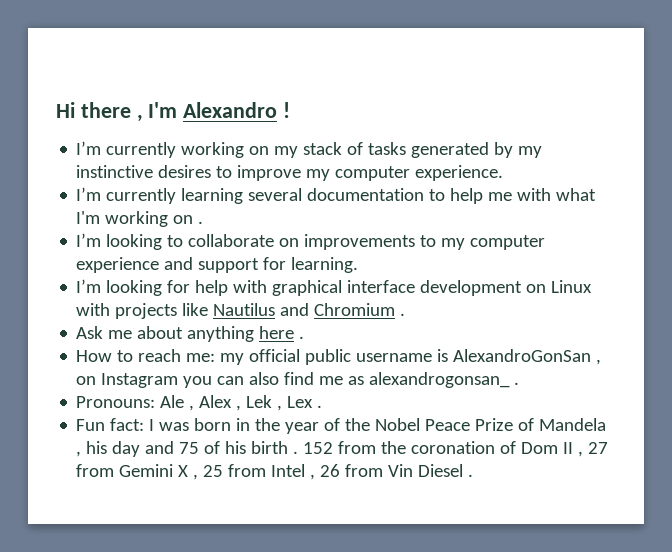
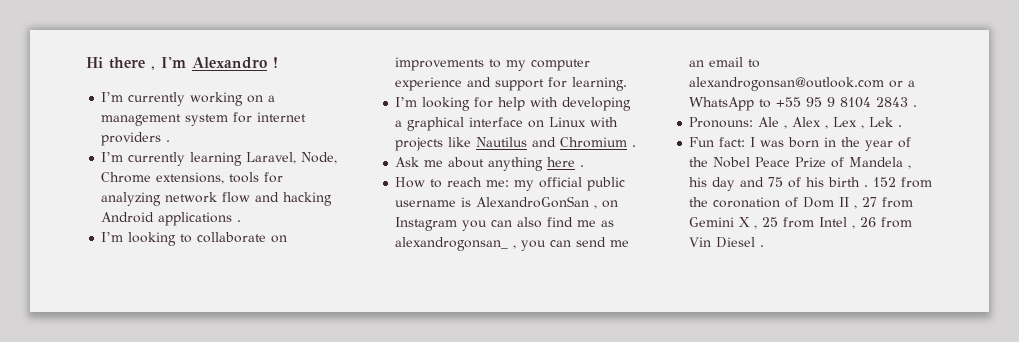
[274,142,543,158] [76,165,504,181] [76,187,597,204] [76,211,194,227] my stack of tasks generated by my instinctive desires to improve my computer experience. // I’m currently learning several documentation to help me with what I'm working on -> [268,95,276,102] [101,112,307,126] [101,132,171,146] [101,152,338,166] [101,172,284,184] [101,192,333,206] [101,212,233,226] a management system for internet providers . // I’m currently learning Laravel, Node, Chrome extensions, tools for analyzing network flow and hacking Android applications
(268, 286) none -> [562,97,632,111] [395,120,403,127] developing a
[420,280,523,296] development -> (524, 122) none
(511, 380) none -> [513,237,630,251] [689,57,761,68] [689,77,916,91] [689,97,909,111] , you can send me an email to alexandrogonsan@outlook.com or a WhatsApp to +55 95 9 8104 2843
[246,395,314,411] Lek , Lex -> [833,117,894,129] Lex , Lek

